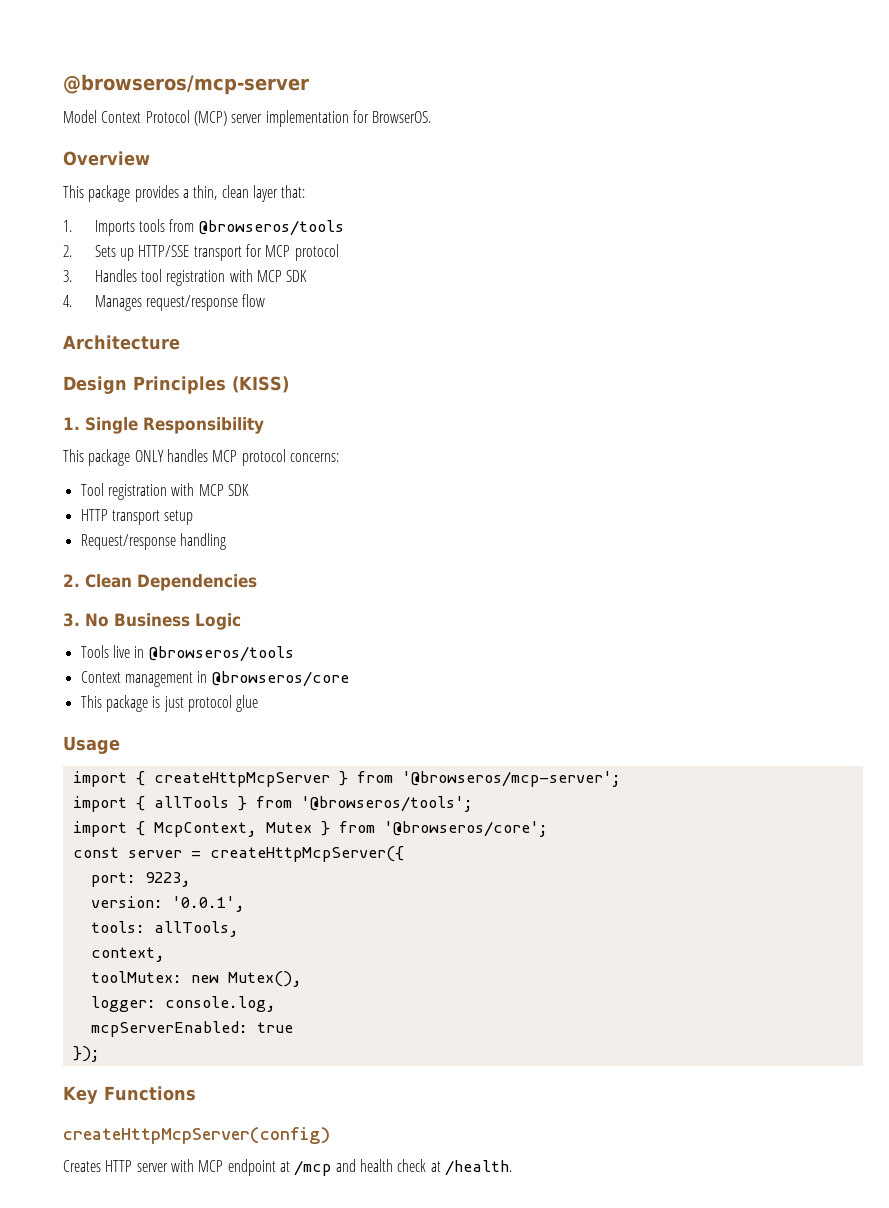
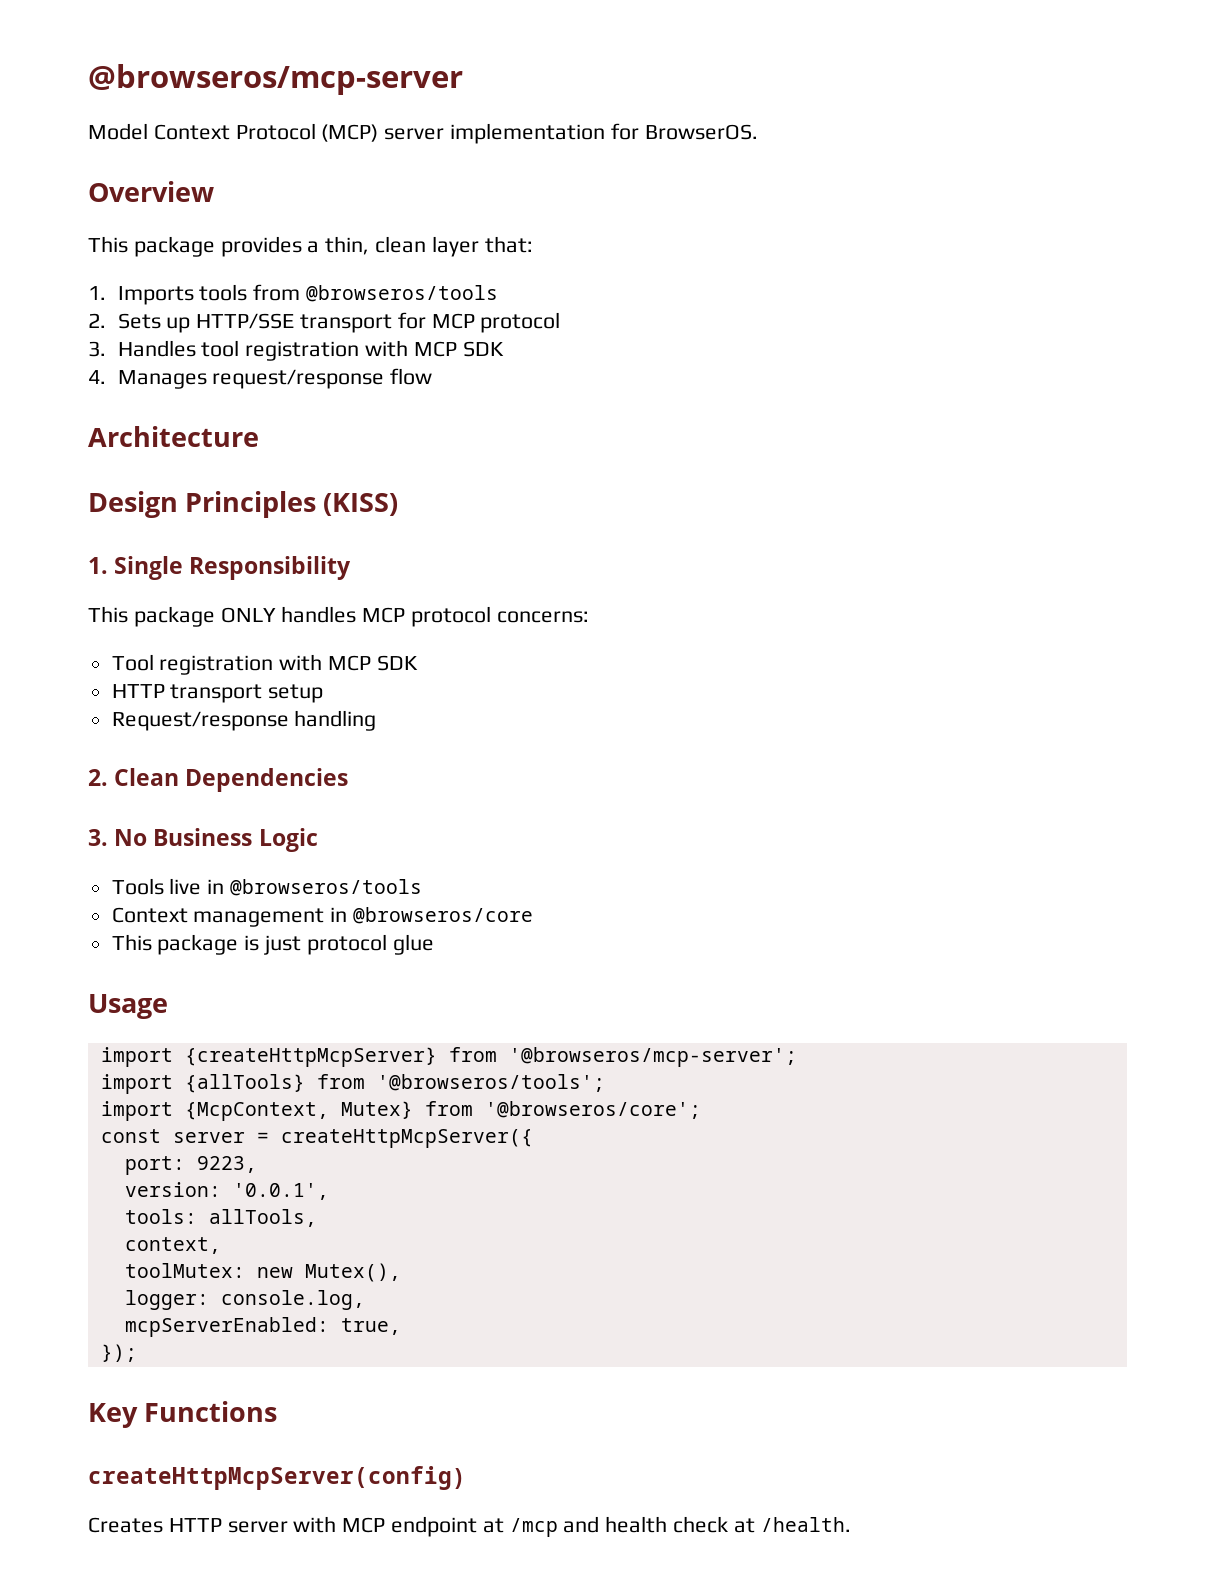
[135,771,348,787] { createHttpMcpServer } -> [184,1047,437,1067] {createHttpMcpServer}
[135,796,247,811] { allTools } -> [184,1074,305,1093] {allTools}
[135,821,330,837] { McpContext, Mutex } -> [184,1101,413,1121] {McpContext, Mutex}
[256,1022,293,1033] true -> [340,1318,401,1335] true,

